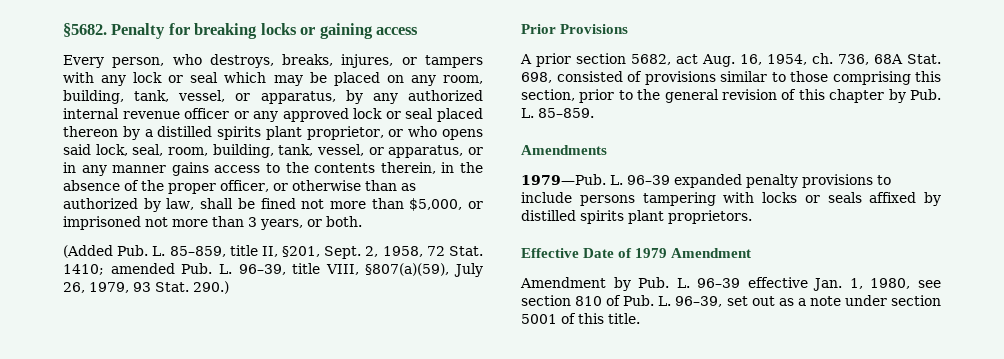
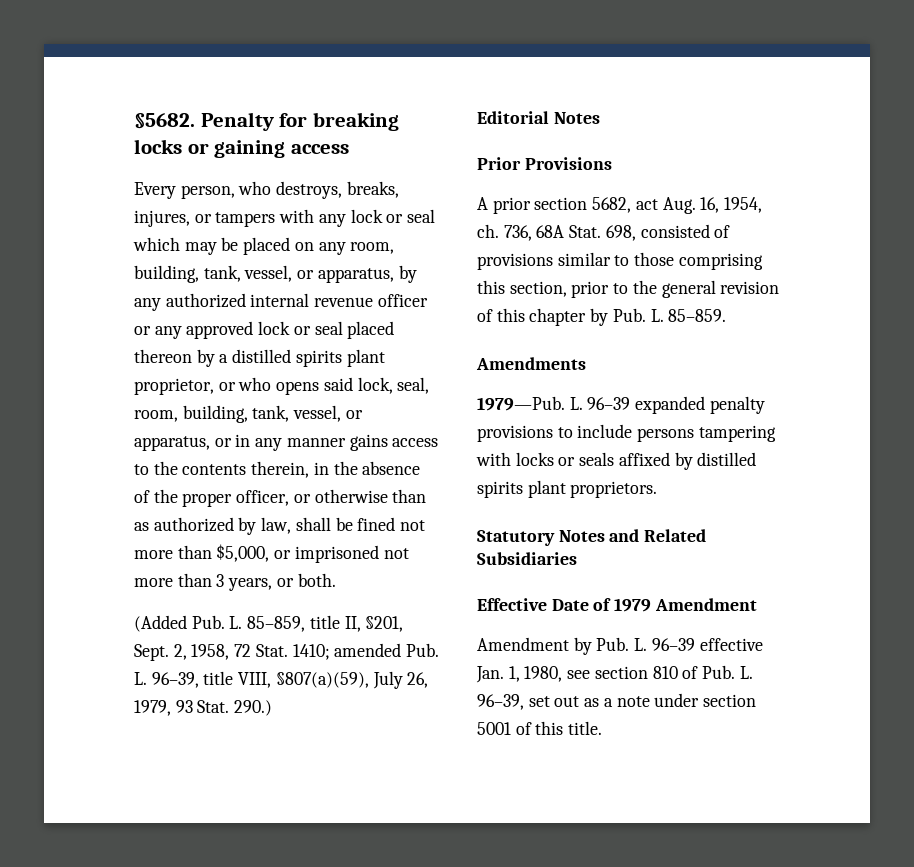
(229, 287) none -> [477,111,600,124] // Editorial Notes
(752, 217) none -> [477,529,707,546] [477,552,577,565] // Statutory Notes and Related Subsidiaries

